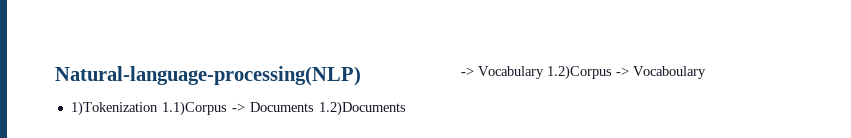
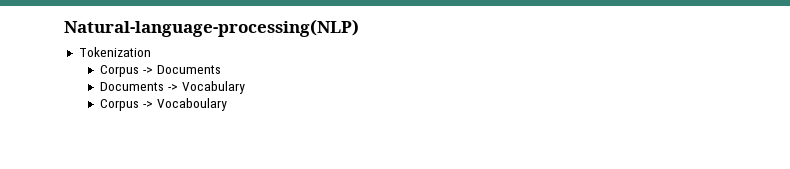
[70,101,227,116] 1)Tokenization 1.1)Corpus -> [78,47,151,57] [100,65,140,77] Tokenization // Corpus
[319,101,406,116] 1.2)Documents -> [100,82,165,91] // Documents
[546,65,612,80] 1.2)Corpus -> [100,99,140,111] // Corpus

